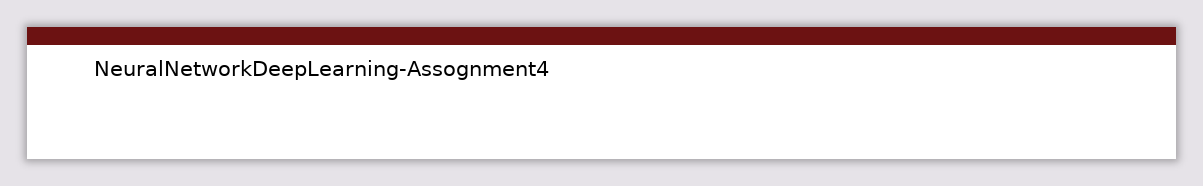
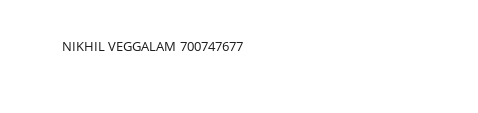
[94,60,549,80] NeuralNetworkDeepLearning-Assognment4 -> [62,42,243,51] NIKHIL VEGGALAM 700747677

